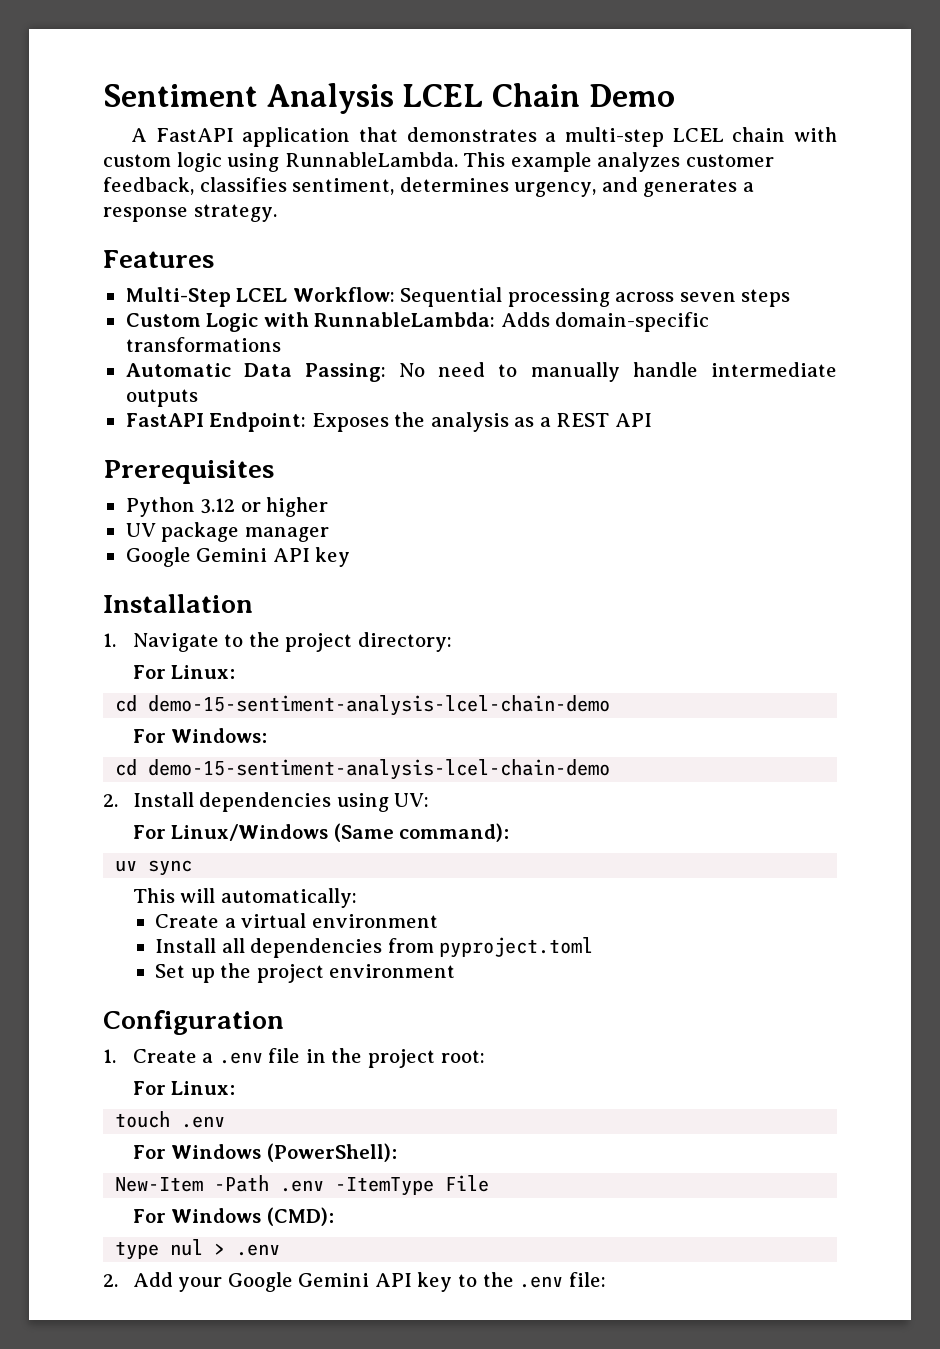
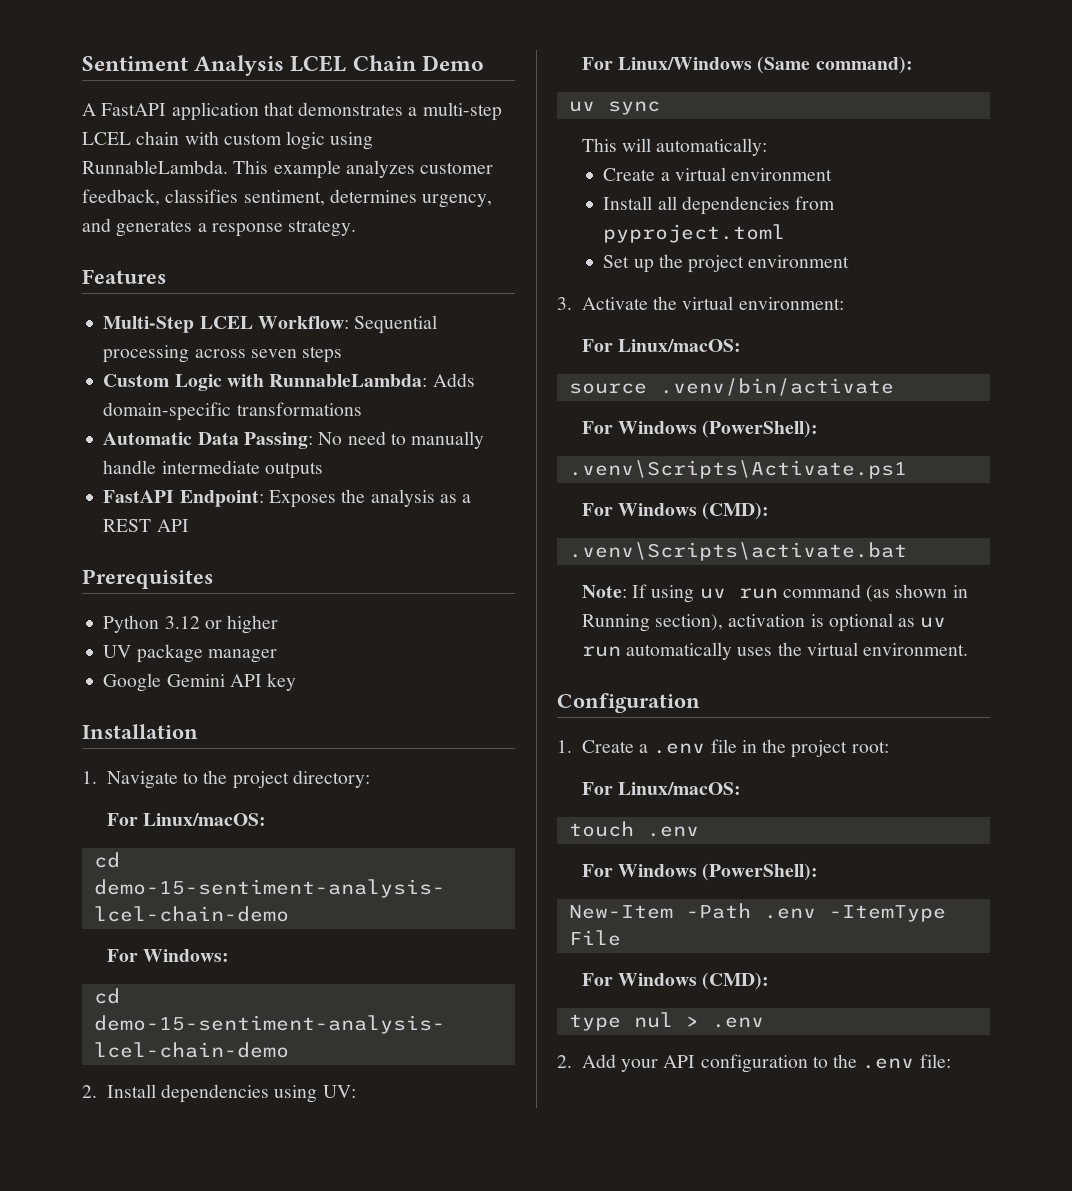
[171,665,236,679] Linux: -> [143,813,267,826] Linux/macOS:
(456, 971) none -> [557,296,844,310] [581,339,742,352] [568,378,894,396] [581,420,819,438] [568,460,907,479] [581,502,770,520] [568,542,907,561] [581,584,968,603] [581,613,947,632] [581,642,969,660] // 3. Activate the virtual environment: // For Linux/macOS: // source .venv/bin/activate // For Windows (PowerShell): // .venv\Scripts\Activate.ps1 // For Windows (CMD): // .venv\Scripts\activate.bat // Note: If using uv run command (as shown in Running section), activation is optional as uv run automatically uses the virtual environment.
[171,1081,236,1095] Linux: -> [618,782,742,795] Linux/macOS:
[227,1272,453,1292] Google Gemini API key -> [663,1054,808,1073] API configuration

